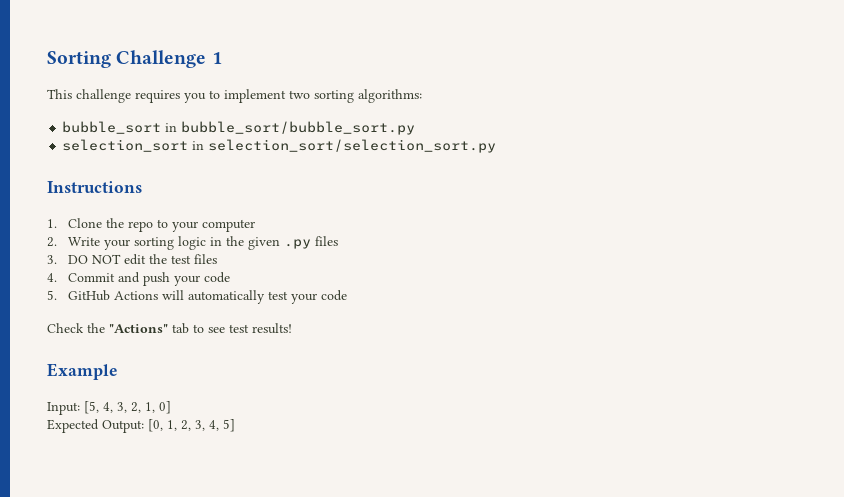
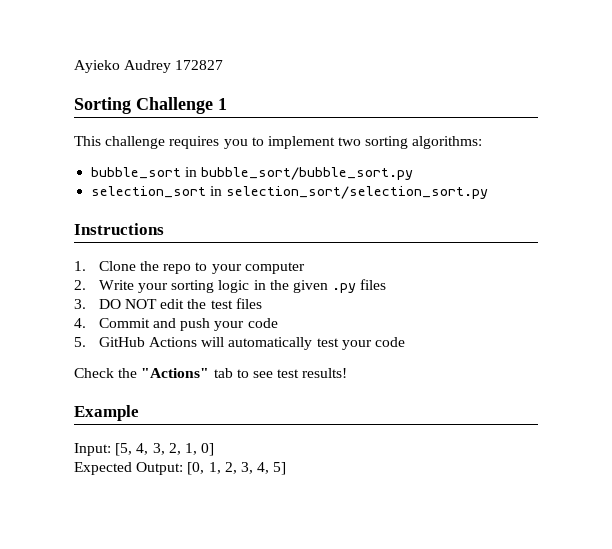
(47, 59) none -> [74,60,224,73] Ayieko Audrey 172827 //

